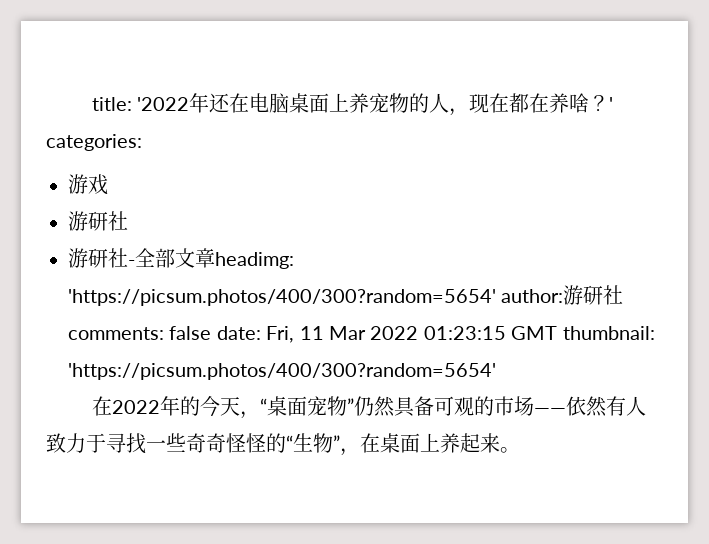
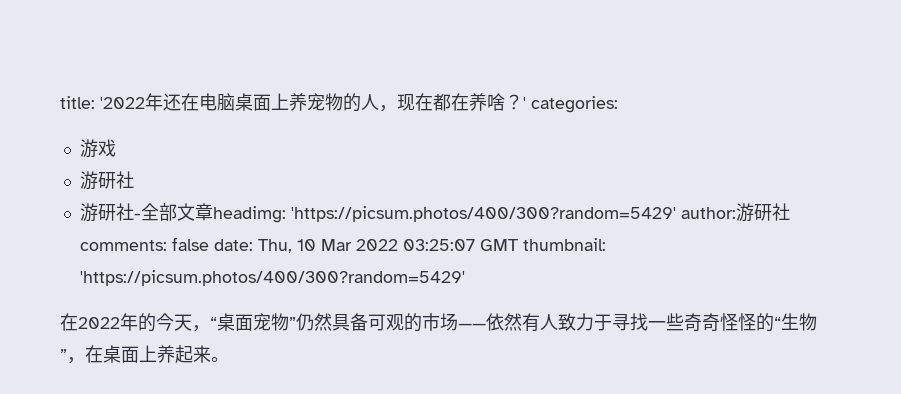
[68,289,496,306] 'https://picsum.photos/400/300?random=5654' -> [290,206,676,222] 'https://picsum.photos/400/300?random=5429'
[266,326,324,343] Fri, 11 -> [257,239,316,253] Thu, 10
[423,326,506,340] 01:23:15 -> [402,239,475,251] 03:25:07
[68,363,496,380] 'https://picsum.photos/400/300?random=5654' -> [79,270,465,286] 'https://picsum.photos/400/300?random=5429'

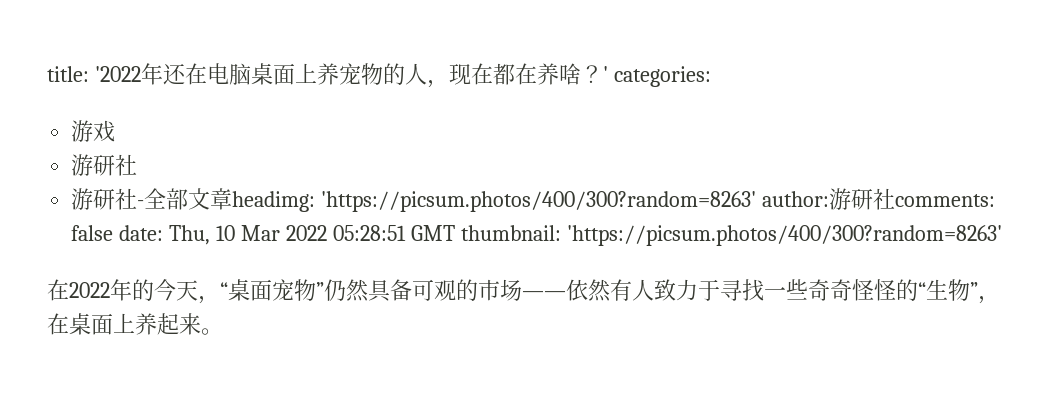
[290,206,676,222] 'https://picsum.photos/400/300?random=5429' -> [321,191,757,212] 'https://picsum.photos/400/300?random=8263'
[402,239,475,251] 03:25:07 -> [332,225,406,241] 05:28:51
[79,270,465,286] 'https://picsum.photos/400/300?random=5429' -> [566,225,1002,246] 'https://picsum.photos/400/300?random=8263'

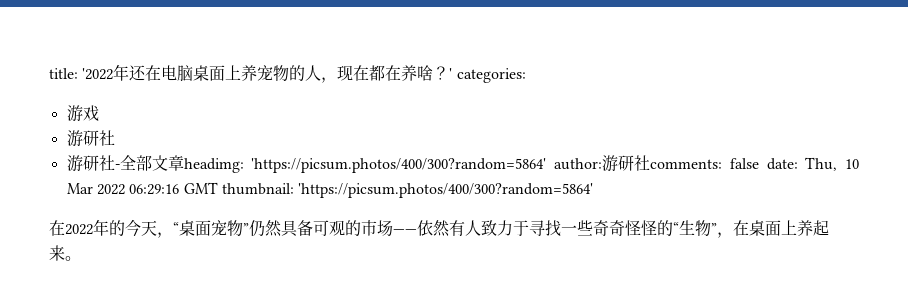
[321,191,757,212] 'https://picsum.photos/400/300?random=8263' -> [251,158,547,173] 'https://picsum.photos/400/300?random=5864'
[332,225,406,241] 05:28:51 -> [129,184,180,195] 06:29:16
[566,225,1002,246] 'https://picsum.photos/400/300?random=8263' -> [298,183,594,198] 'https://picsum.photos/400/300?random=5864'

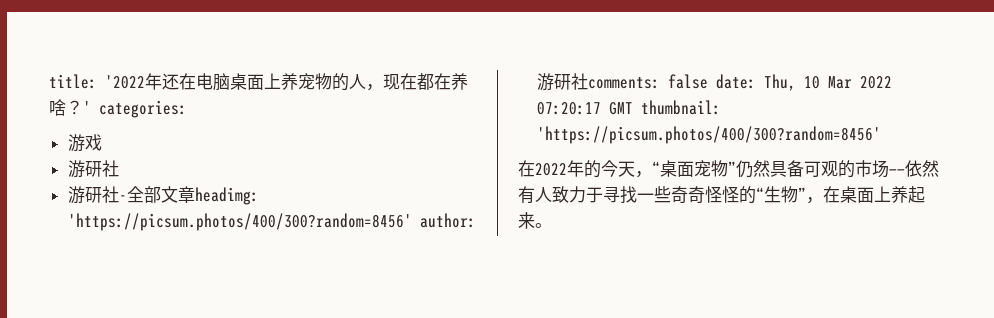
[251,158,547,173] 'https://picsum.photos/400/300?random=5864' -> [67,213,412,231] 'https://picsum.photos/400/300?random=8456'
[129,184,180,195] 06:29:16 -> [536,102,601,115] 07:20:17
[298,183,594,198] 'https://picsum.photos/400/300?random=5864' -> [536,126,881,144] 'https://picsum.photos/400/300?random=8456'

